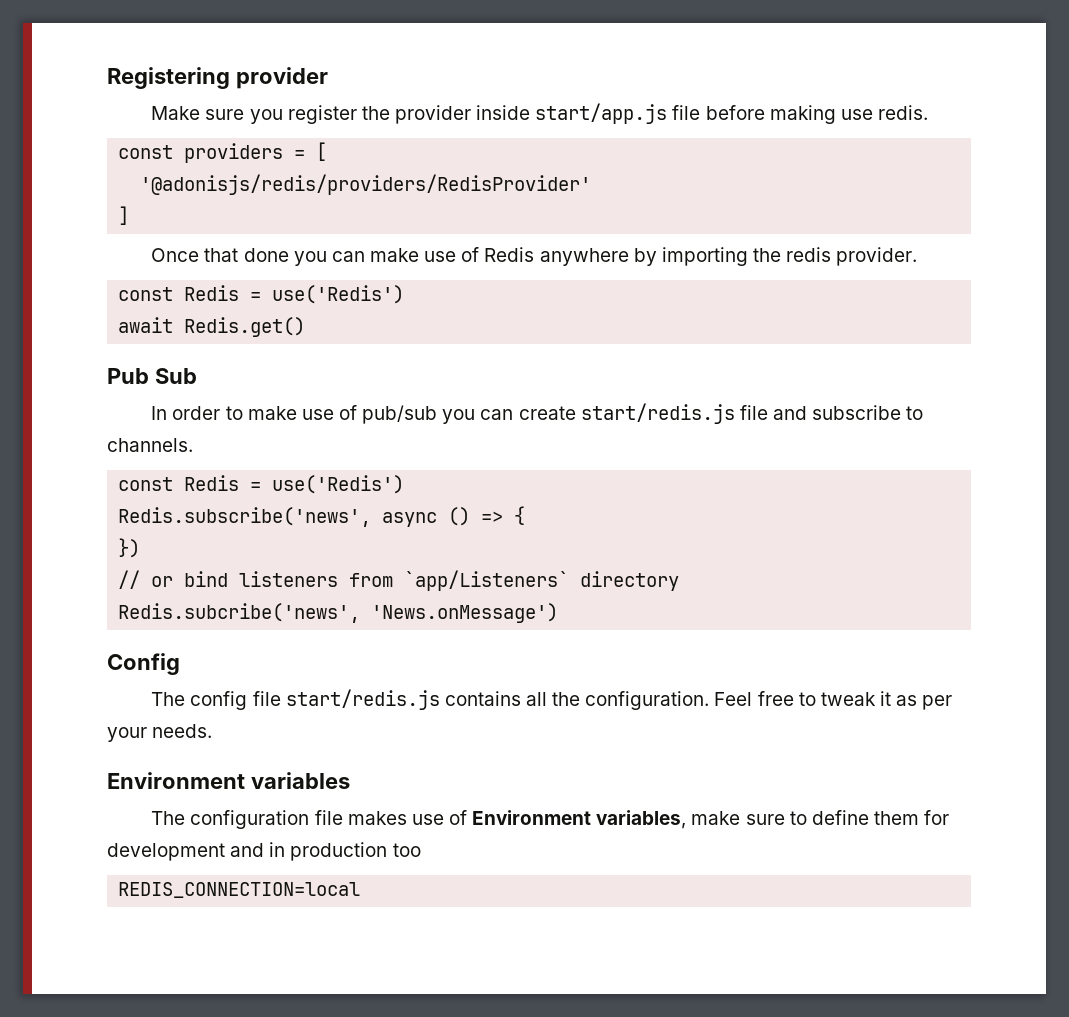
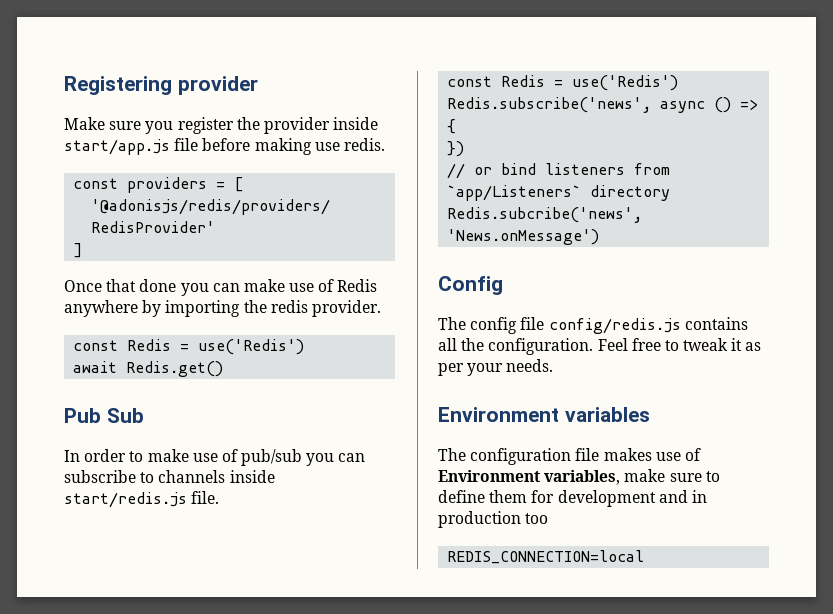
[518,403,924,424] [107,438,193,452] create start/redis.js file and subscribe to channels. -> [64,470,275,483] [64,491,220,508] subscribe to channels inside start/redis.js file.
[285,689,440,710] start/redis.js -> [548,318,681,334] config/redis.js

